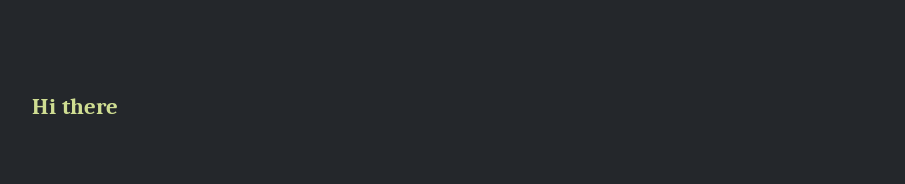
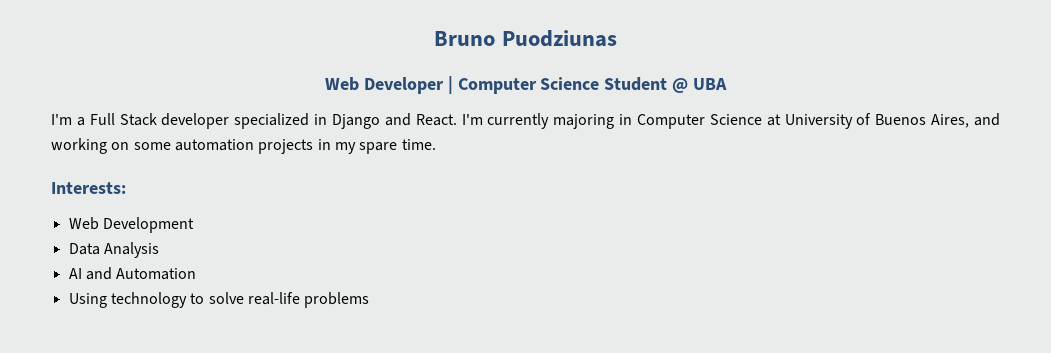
[32,98,119,114] Hi there -> [434,30,617,47] [324,76,728,95] [51,113,1001,129] [51,138,436,154] [51,182,126,194] [68,217,194,233] [68,242,159,258] [68,267,197,280] [68,292,370,308] Bruno Puodziunas // Web Developer | Computer Science Student @ UBA // I'm a Full Stack developer specialized in Django and React. I'm currently majoring in Computer Science at University of Buenos Aires, and working on some automation projects in my spare time. // Interests: // Web Development // Data Analysis // AI and Automation // Using technology to solve real-life problems

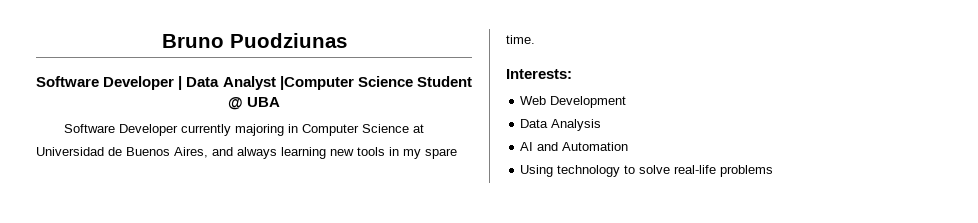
[324,77,359,91] Web -> [36,76,100,87] Software
[457,78,537,94] Computer -> [186,76,354,90] Data Analyst |Computer
[51,113,483,129] I'm a Full Stack developer specialized in Django and React. I'm -> [63,124,178,136] Software Developer
[784,113,872,129] University of -> [36,147,122,156] Universidad de
[51,138,314,154] working on some automation projects -> [237,147,385,159] always learning new tools

